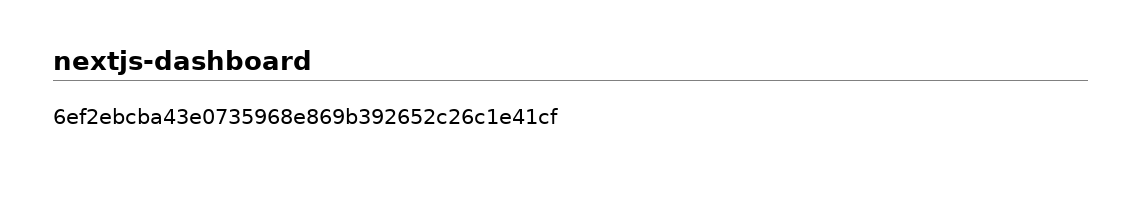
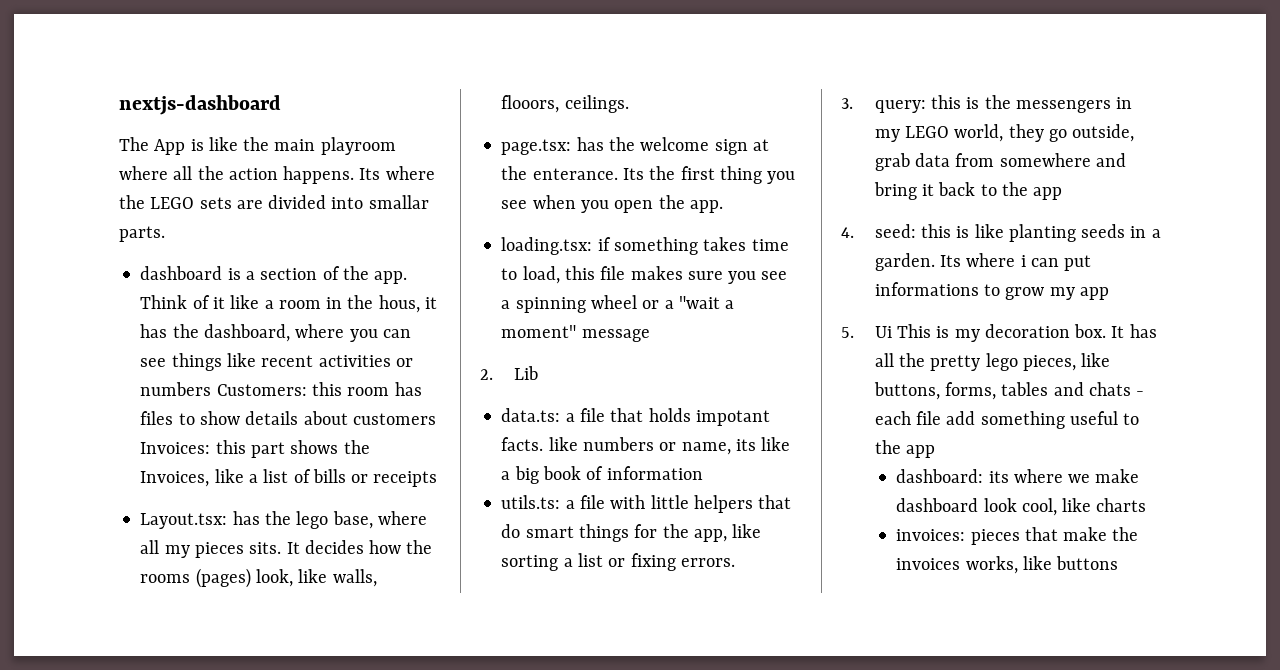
[53,108,558,124] 6ef2ebcba43e0735968e869b392652c26c1e41cf -> [119,137,396,155] [119,166,435,184] [119,195,429,209] [119,226,165,242] [140,266,408,284] [140,295,437,313] [140,324,411,342] [140,353,413,371] [140,382,422,396] [140,411,436,425] [140,440,370,458] [140,469,438,487] [140,511,427,529] [140,540,433,558] [140,568,377,588] [501,95,629,113] [501,137,769,155] [501,166,796,184] [501,195,723,213] [501,237,789,255] [501,266,788,284] [501,295,735,313] [501,325,650,342] [480,366,538,380] [501,408,770,426] [501,437,791,455] [501,466,703,484] [501,495,792,513] [501,524,762,542] [501,553,735,571] [841,95,1133,113] [874,124,1135,142] [874,153,1126,171] [873,182,1063,200] [841,224,1161,242] [874,253,1092,271] [874,282,1109,300] [841,324,1157,342] [874,353,1111,371] [873,382,1145,400] [874,411,1140,429] [874,440,936,458] [896,469,1140,483] [896,498,1147,516] [896,527,1139,545] [896,556,1119,574] The App is like the main playroom where all the action happens. Its where the LEGO sets are divided into smallar parts. // dashboard is a section of the app. Think of it like a room in the hous, it has the dashboard, where you can see things like recent activities or numbers Customers: this room has files to show details about customers Invoices: this part shows the Invoices, like a list of bills or receipts // Layout.tsx: has the lego base, where all my pieces sits. It decides how the rooms (pages) look, like walls, flooors, ceilings. // page.tsx: has the welcome sign at the enterance. Its the first thing you see when you open the app. // loading.tsx: if something takes time to load, this file makes sure you see a spinning wheel or a "wait a moment" message // 2. Lib // data.ts: a file that holds impotant facts. like numbers or name, its like a big book of information // utils.ts: a file with little helpers that do smart things for the app, like sorting a list or fixing errors. // 3. query: this is the messengers in my LEGO world, they go outside, grab data from somewhere and bring it back to the app // 4. seed: this is like planting seeds in a garden. Its where i can put informations to grow my app // 5. Ui This is my decoration box. It has all the pretty lego pieces, like buttons, forms, tables and chats - each file add something useful to the app // dashboard: its where we make dashboard look cool, like charts // invoices: pieces that make the invoices works, like buttons

